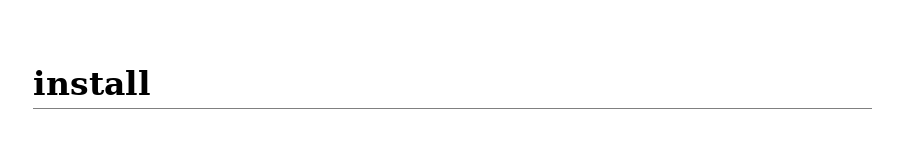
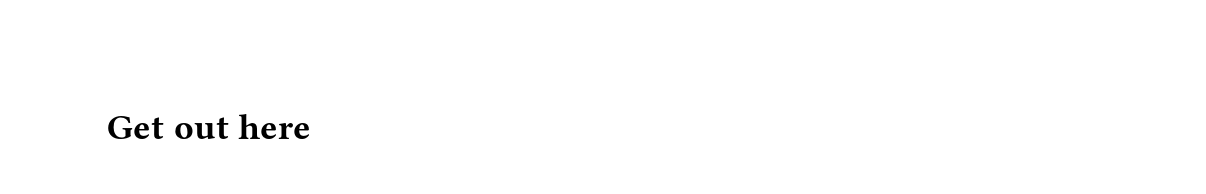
[33,70,151,95] install -> [107,114,312,139] Get out here

